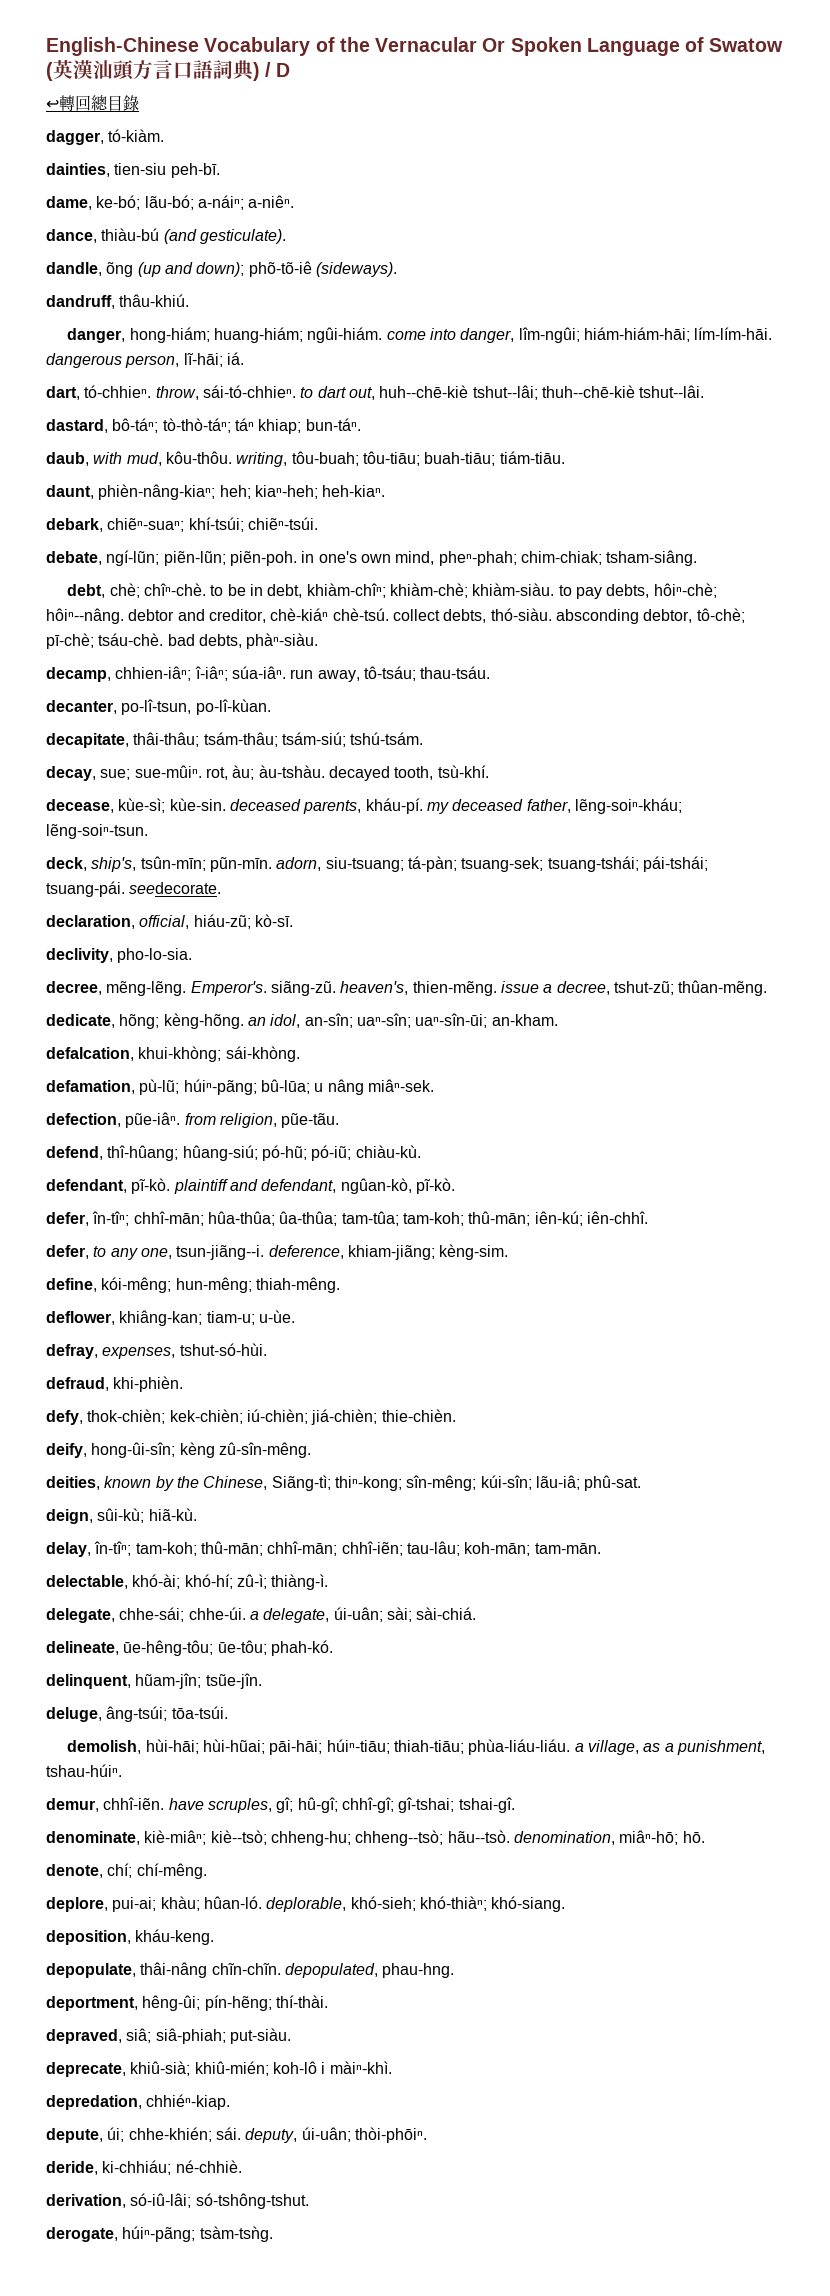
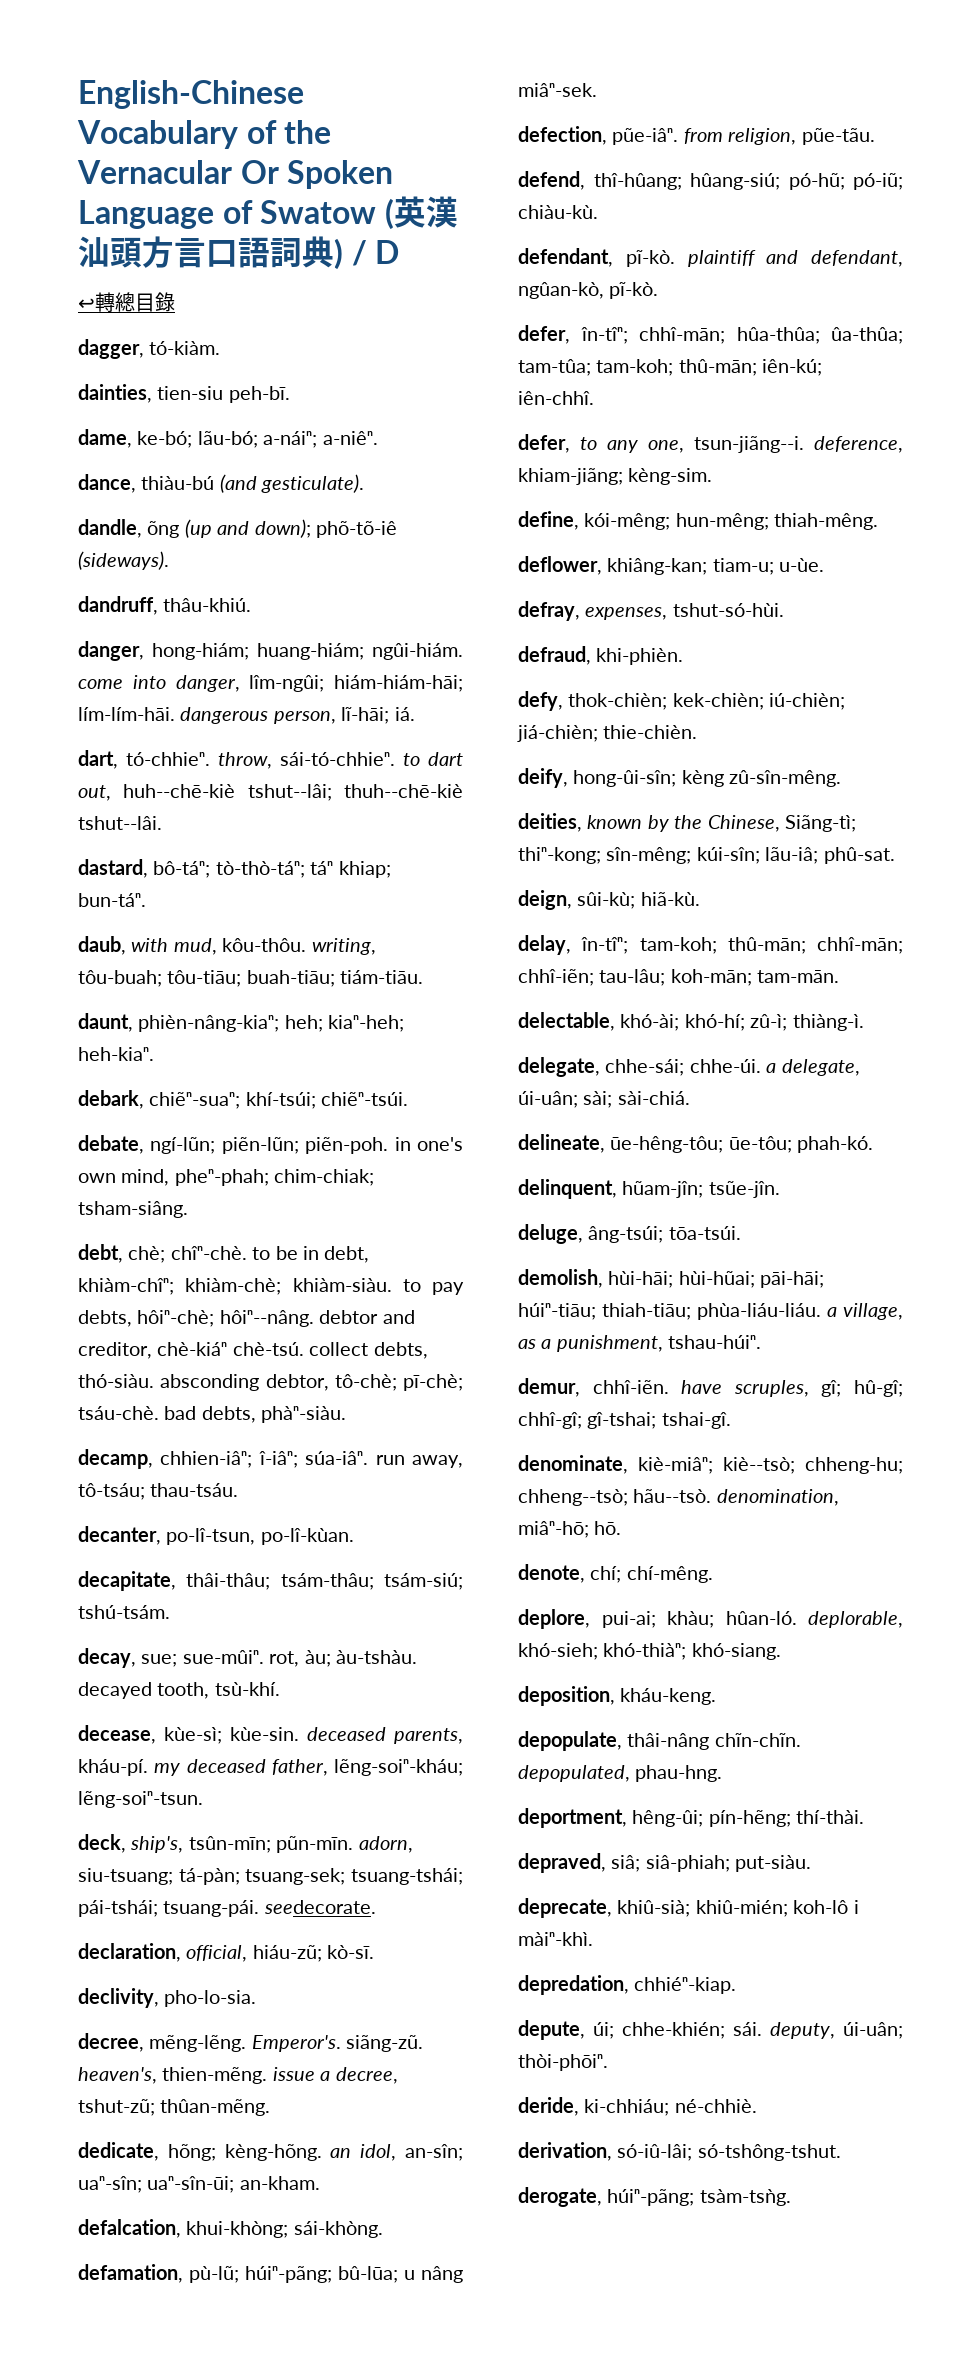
[75,95,91,111] 回 -> (115, 302) none

